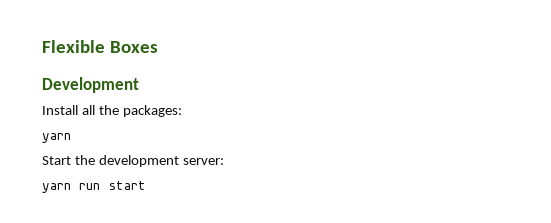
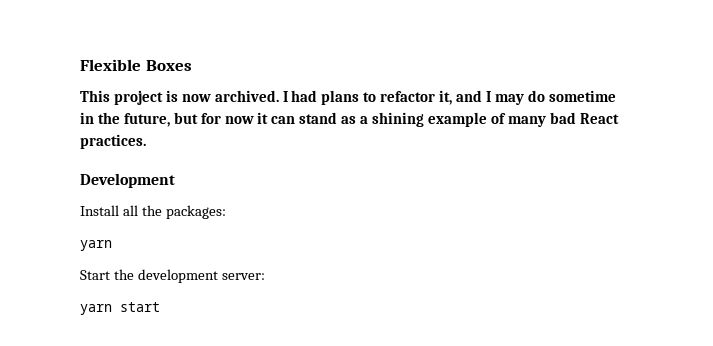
(158, 47) none -> [80,90,616,105] [80,112,619,127] [80,134,146,149] // This project is now archived. I had plans to refactor it, and I may do sometime in the future, but for now it can stand as a shining example of many bad React practices.
[79,183,100,190] run -> (112, 309) none

